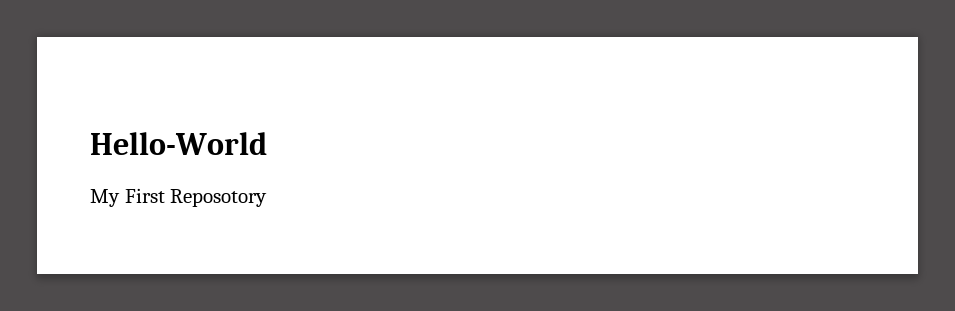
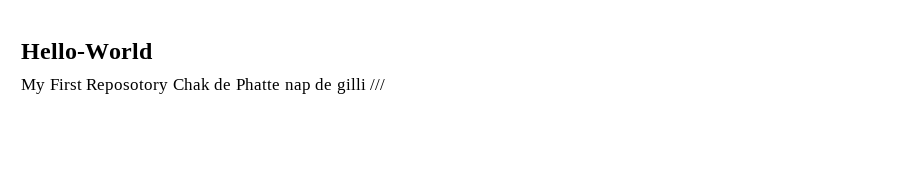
(268, 198) none -> [172,78,386,94] Chak de Phatte nap de gilli ///

